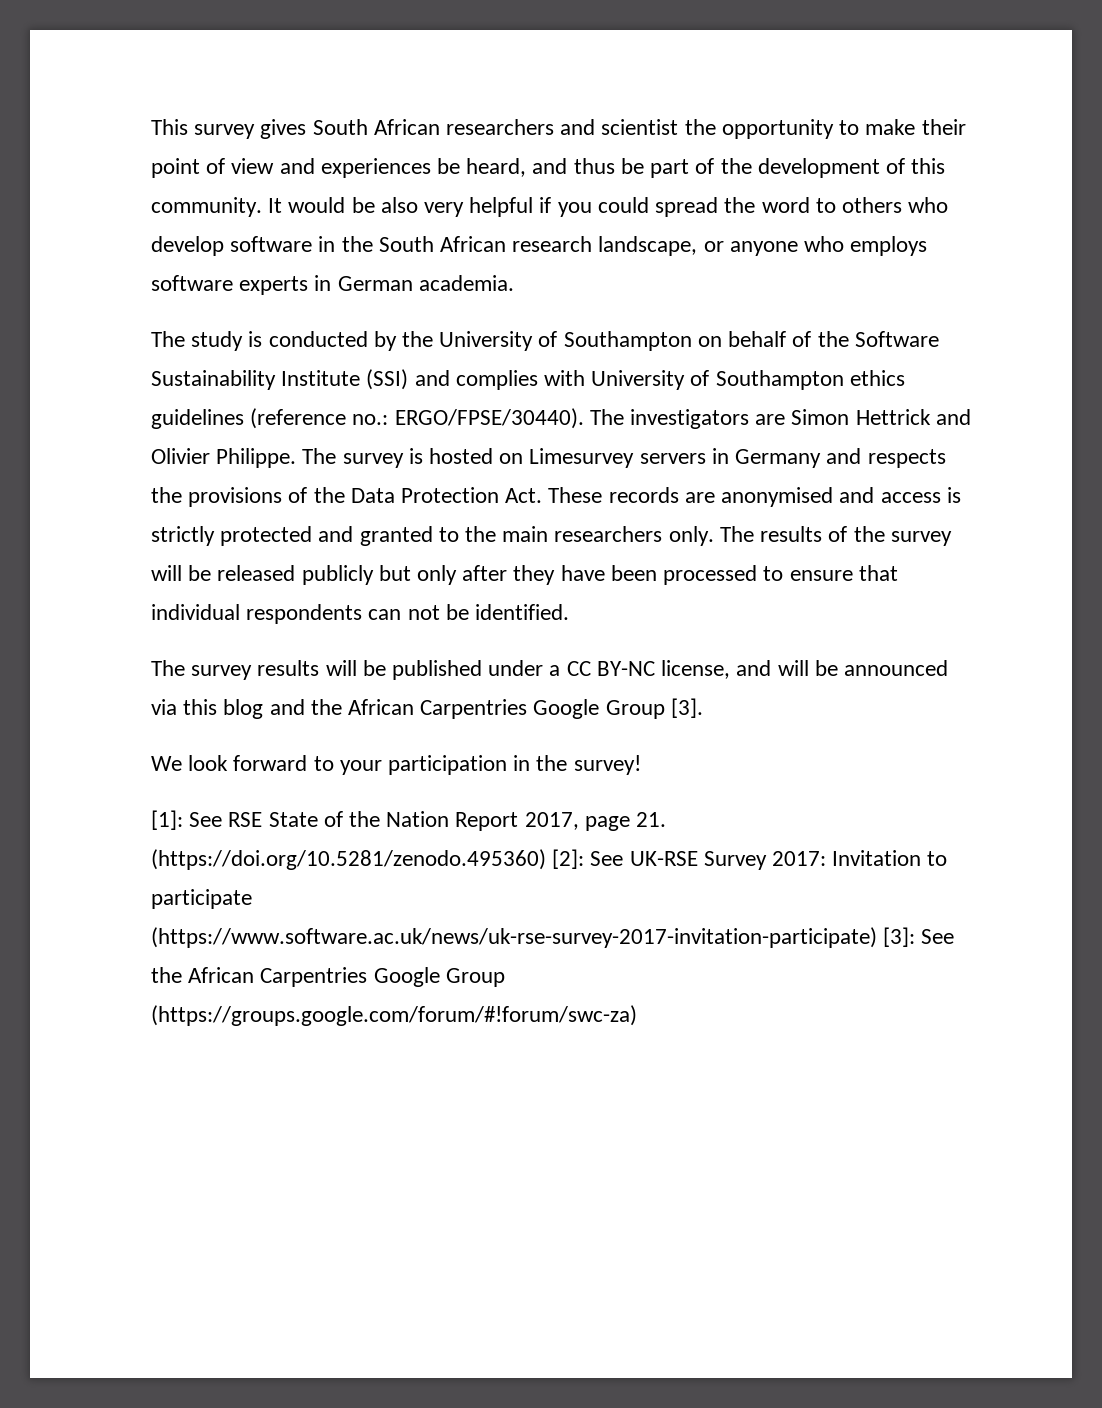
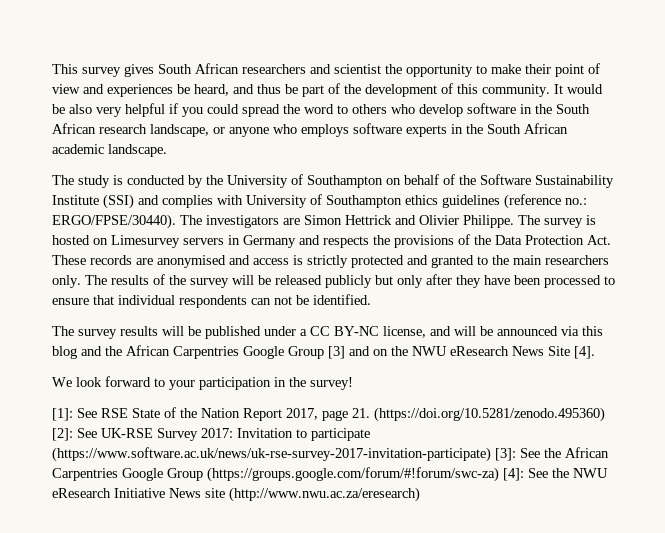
[337,275,514,291] German academia. -> [466,123,568,134] [52,144,167,157] the South African academic landscape.
[670,698,703,718] [3]. -> [328,346,595,359] [3] and on the NWU eResearch News Site [4].
(637, 1015) none -> [503,468,608,481] [52,487,420,502] [4]: See the NWU eResearch Initiative News site (http://www.nwu.ac.za/eresearch)

